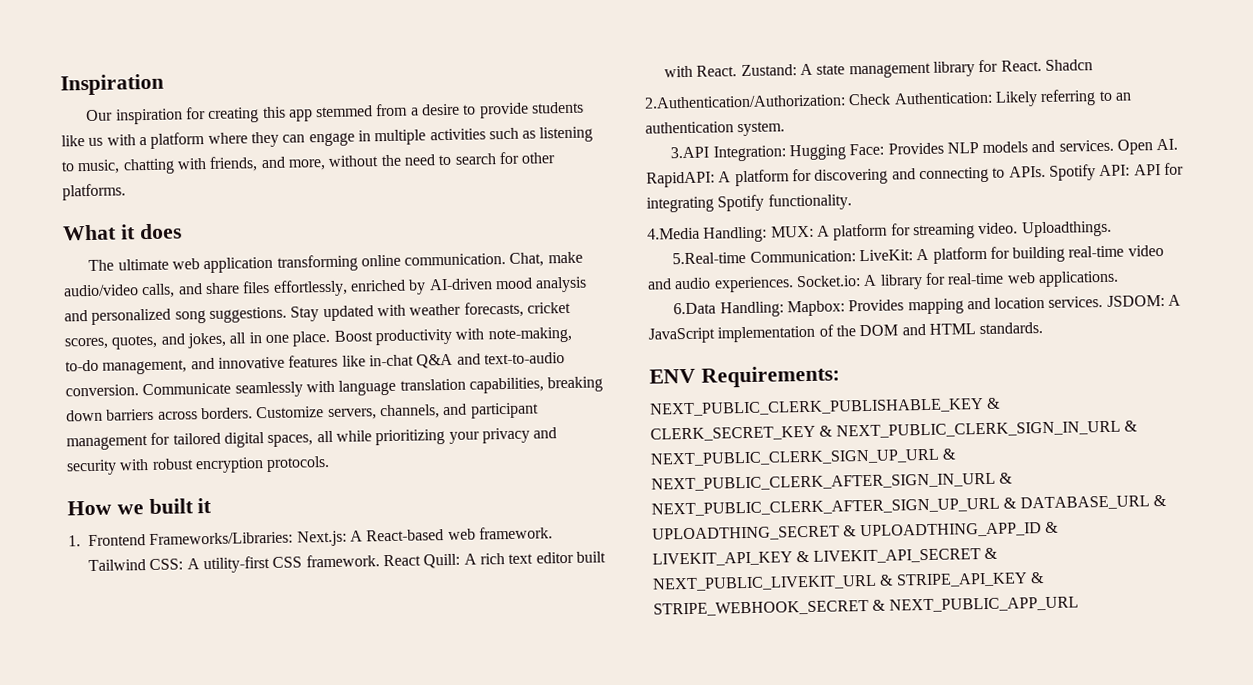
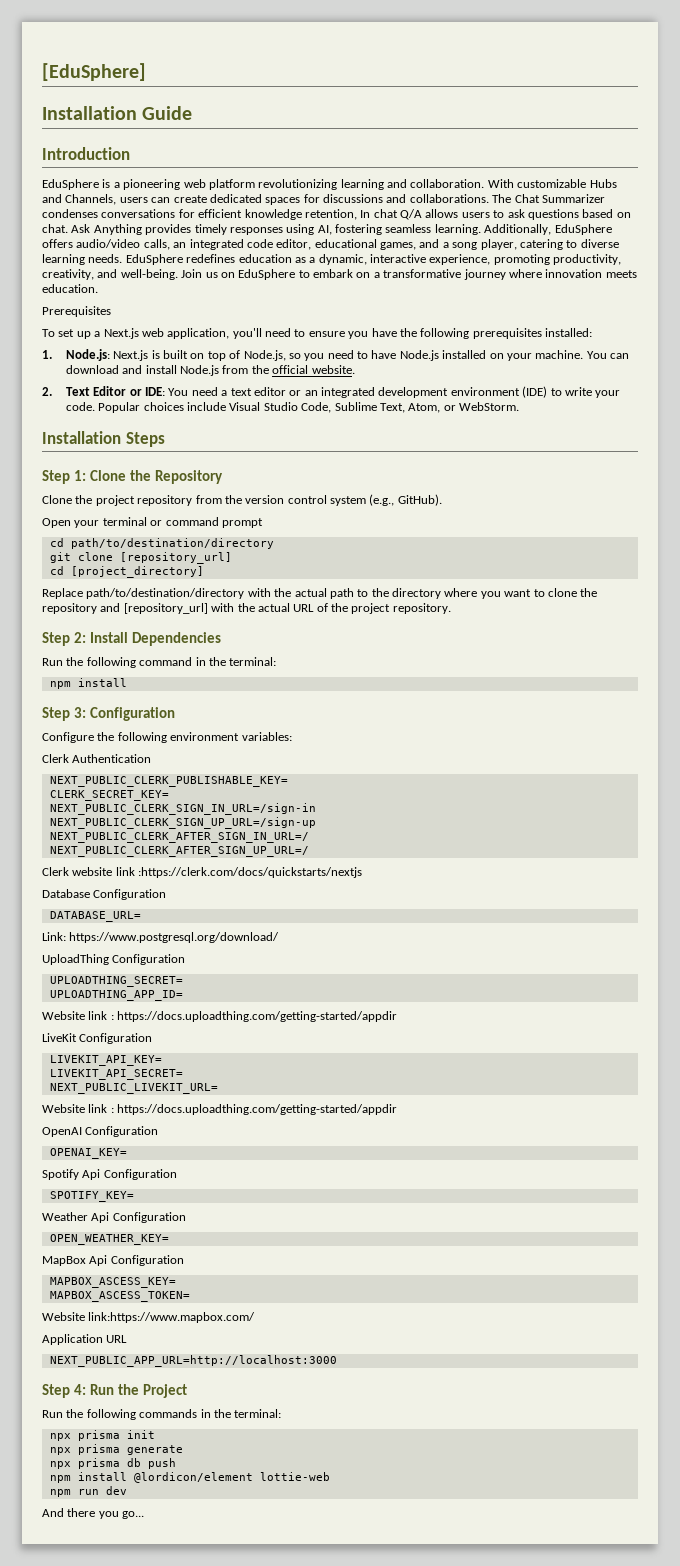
[60,73,164,96] [86,101,585,125] [61,126,594,149] [61,151,556,175] [62,183,126,201] [62,223,182,241] [88,251,583,274] [63,276,588,299] [64,301,571,325] [64,326,572,350] [65,352,565,375] [65,376,604,398] [66,402,539,422] [66,427,558,451] [66,455,331,476] [67,497,213,516] [68,526,553,547] [88,551,606,574] [664,59,1093,79] [644,89,1132,109] [645,121,786,137] [670,138,1179,162] [646,162,1184,188] [646,193,852,213] [647,220,1112,243] [672,244,1164,265] [647,270,1119,293] [673,294,1182,318] [648,322,1044,344] [649,365,840,388] [650,397,1002,417] [650,420,1138,442] [650,448,958,467] [651,472,1014,492] [651,494,1167,517] [652,521,1059,542] [652,547,998,567] [652,572,1045,592] [653,596,1079,617] Inspiration // Our inspiration for creating this app stemmed from a desire to provide students like us with a platform where they can engage in multiple activities such as listening to music, chatting with friends, and more, without the need to search for other platforms. // What it does // The ultimate web application transforming online communication. Chat, make audio/video calls, and share files effortlessly, enriched by AI-driven mood analysis and personalized song suggestions. Stay updated with weather forecasts, cricket scores, quotes, and jokes, all in one place. Boost productivity with note-making, to-do management, and innovative features like in-chat Q&A and text-to-audio conversion. Communicate seamlessly with language translation capabilities, breaking down barriers across borders. Customize servers, channels, and participant management for tailored digital spaces, all while prioritizing your privacy and security with robust encryption protocols. // How we built it // 1. Frontend Frameworks/Libraries: Next.js: A React-based web framework. Tailwind CSS: A utility-first CSS framework. React Quill: A rich text editor built with React. Zustand: A state management library for React. Shadcn // 2.Authentication/Authorization: Check Authentication: Likely referring to an authentication system. // 3.API Integration: Hugging Face: Provides NLP models and services. Open AI. RapidAPI: A platform for discovering and connecting to APIs. Spotify API: API for integrating Spotify functionality. // 4.Media Handling: MUX: A platform for streaming video. Uploadthings. // 5.Real-time Communication: LiveKit: A platform for building real-time video and audio experiences. Socket.io: A library for real-time web applications. // 6.Data Handling: Mapbox: Provides mapping and location services. JSDOM: A JavaScript implementation of the DOM and HTML standards. // ENV Requirements: // NEXT_PUBLIC_CLERK_PUBLISHABLE_KEY & // CLERK_SECRET_KEY & NEXT_PUBLIC_CLERK_SIGN_IN_URL & NEXT_PUBLIC_CLERK_SIGN_UP_URL & NEXT_PUBLIC_CLERK_AFTER_SIGN_IN_URL & NEXT_PUBLIC_CLERK_AFTER_SIGN_UP_URL & DATABASE_URL & UPLOADTHING_SECRET & UPLOADTHING_APP_ID & LIVEKIT_API_KEY & LIVEKIT_API_SECRET & NEXT_PUBLIC_LIVEKIT_URL & STRIPE_API_KEY & STRIPE_WEBHOOK_SECRET & NEXT_PUBLIC_APP_URL -> [42,63,146,81] [42,106,193,120] [42,147,130,160] [42,179,617,190] [42,194,605,205] [42,209,631,220] [42,224,612,235] [42,239,619,250] [42,254,622,265] [42,269,637,280] [42,284,98,293] [42,306,111,317] [42,328,592,339] [42,349,630,361] [65,365,355,376] [42,386,621,398] [65,402,520,413] [42,431,165,447] [42,470,223,484] [42,494,442,506] [42,517,263,528] [49,538,274,549] [49,552,232,564] [49,566,204,578] [42,588,598,599] [42,603,451,614] [42,632,221,646] [42,657,277,668] [49,678,127,689] [42,707,175,721] [42,732,292,743] [42,754,152,763] [49,776,288,787] [49,790,169,801] [49,803,316,815] [49,817,316,829] [49,832,309,843] [49,846,309,857] [42,867,363,878] [42,889,167,900] [49,911,141,922] [42,932,280,943] [42,954,186,965] [49,976,183,987] [49,990,183,1001] [42,1011,398,1022] [42,1033,153,1044] [49,1055,162,1066] [49,1069,183,1080] [49,1083,218,1094] [42,1104,398,1115] [42,1126,159,1137] [49,1148,127,1159] [42,1169,177,1180] [49,1191,134,1202] [42,1212,186,1223] [49,1234,169,1245] [42,1255,184,1266] [49,1277,176,1288] [49,1291,190,1302] [42,1312,256,1323] [42,1334,128,1345] [49,1355,337,1367] [42,1384,187,1398] [42,1409,282,1420] [49,1430,155,1441] [49,1444,183,1455] [49,1458,176,1469] [49,1472,330,1483] [49,1486,127,1497] [42,1508,145,1519] [EduSphere] // Installation Guide // Introduction // EduSphere is a pioneering web platform revolutionizing learning and collaboration. With customizable Hubs and Channels, users can create dedicated spaces for discussions and collaborations. The Chat Summarizer condenses conversations for efficient knowledge retention, In chat Q/A allows users to ask questions based on chat. Ask Anything provides timely responses using AI, fostering seamless learning. Additionally, EduSphere offers audio/video calls, an integrated code editor, educational games, and a song player, catering to diverse learning needs. EduSphere redefines education as a dynamic, interactive experience, promoting productivity, creativity, and well-being. Join us on EduSphere to embark on a transformative journey where innovation meets education. // Prerequisites // To set up a Next.js web application, you'll need to ensure you have the following prerequisites installed: // 1. Node.js: Next.js is built on top of Node.js, so you need to have Node.js installed on your machine. You can download and install Node.js from the official website. // 2. Text Editor or IDE: You need a text editor or an integrated development environment (IDE) to write your code. Popular choices include Visual Studio Code, Sublime Text, Atom, or WebStorm. // Installation Steps // Step 1: Clone the Repository // Clone the project repository from the version control system (e.g., GitHub). // Open your terminal or command prompt // cd path/to/destination/directory // git clone [repository_url] // cd [project_directory] // Replace path/to/destination/directory with the actual path to the directory where you want to clone the repository and [repository_url] with the actual URL of the project repository. // Step 2: Install Dependencies // Run the following command in the terminal: // npm install // Step 3: Configuration // Configure the following environment variables: // Clerk Authentication // NEXT_PUBLIC_CLERK_PUBLISHABLE_KEY= // CLERK_SECRET_KEY= // NEXT_PUBLIC_CLERK_SIGN_IN_URL=/sign-in // NEXT_PUBLIC_CLERK_SIGN_UP_URL=/sign-up // NEXT_PUBLIC_CLERK_AFTER_SIGN_IN_URL=/ // NEXT_PUBLIC_CLERK_AFTER_SIGN_UP_URL=/ // Clerk website link :https://clerk.com/docs/quickstarts/nextjs // Database Configuration // DATABASE_URL= // Link: https://www.postgresql.org/download/ // UploadThing Configuration // UPLOADTHING_SECRET= // UPLOADTHING_APP_ID= // Website link : https://docs.uploadthing.com/getting-started/appdir // LiveKit Configuration // LIVEKIT_API_KEY= // LIVEKIT_API_SECRET= // NEXT_PUBLIC_LIVEKIT_URL= // Website link : https://docs.uploadthing.com/getting-started/appdir // OpenAI Configuration // OPENAI_KEY= // Spotify Api Configuration // SPOTIFY_KEY= // Weather Api Configuration // OPEN_WEATHER_KEY= // MapBox Api Configuration // MAPBOX_ASCESS_KEY= // MAPBOX_ASCESS_TOKEN= // Website link:https://www.mapbox.com/ // Application URL // NEXT_PUBLIC_APP_URL=http://localhost:3000 // Step 4: Run the Project // Run the following commands in the terminal: // npx prisma init // npx prisma generate // npx prisma db push // npm install @lordicon/element lottie-web // npm run dev // And there you go...

